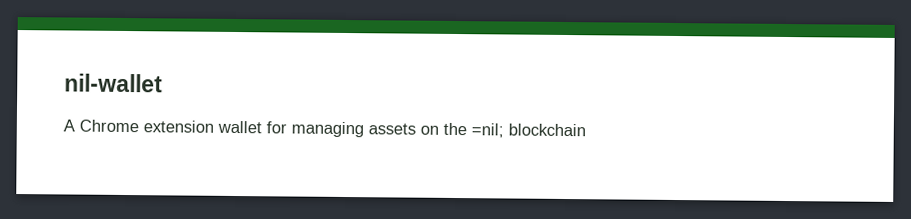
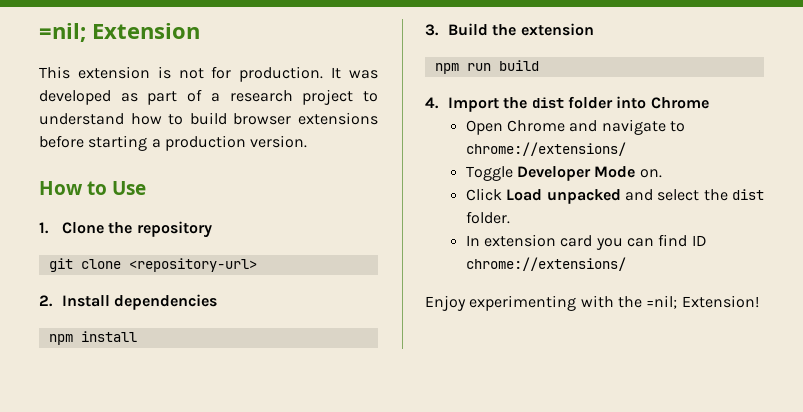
[64,73,163,93] [63,119,439,138] nil-wallet // A Chrome extension wallet for managing assets on -> [39,23,200,42] [39,66,378,82] [39,89,378,105] [39,112,378,125] [39,135,308,151] [39,181,147,195] [39,221,212,238] [48,258,257,272] [39,294,218,310] [48,331,137,345] [425,23,594,36] [434,60,539,74] [425,96,709,112] [465,119,686,135] [465,142,626,156] [465,166,662,181] [465,188,764,204] [465,211,510,224] [465,234,707,250] [465,257,626,271] [425,295,614,311] =nil; Extension // This extension is not for production. It was developed as part of a research project to understand how to build browser extensions before starting a production version. // How to Use // 1. Clone the repository // git clone <repository-url> // 2. Install dependencies // npm install // 3. Build the extension // npm run build // 4. Import the dist folder into Chrome // Open Chrome and navigate to chrome://extensions/ // Toggle Developer Mode on. // Click Load unpacked and select the dist folder. // In extension card you can find ID chrome://extensions/ // Enjoy experimenting with
[508,123,586,137] blockchain -> [681,295,759,308] Extension!

